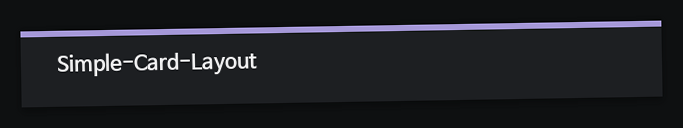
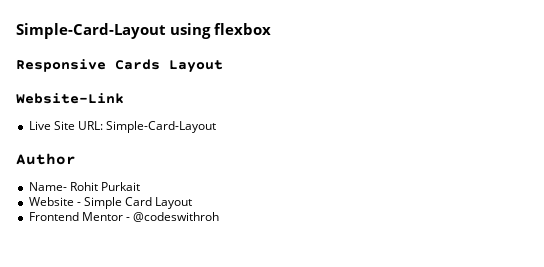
[56,50,258,78] Simple-Card-Layout -> [16,23,271,39] [16,59,223,73] [16,93,124,104] [28,121,216,133] [16,153,76,165] [28,182,140,191] [28,197,193,209] [28,212,219,222] Simple-Card-Layout using flexbox // Responsive Cards Layout // Website-Link // Live Site URL: Simple-Card-Layout // Author // Name- Rohit Purkait // Website - Simple Card Layout // Frontend Mentor - @codeswithroh

